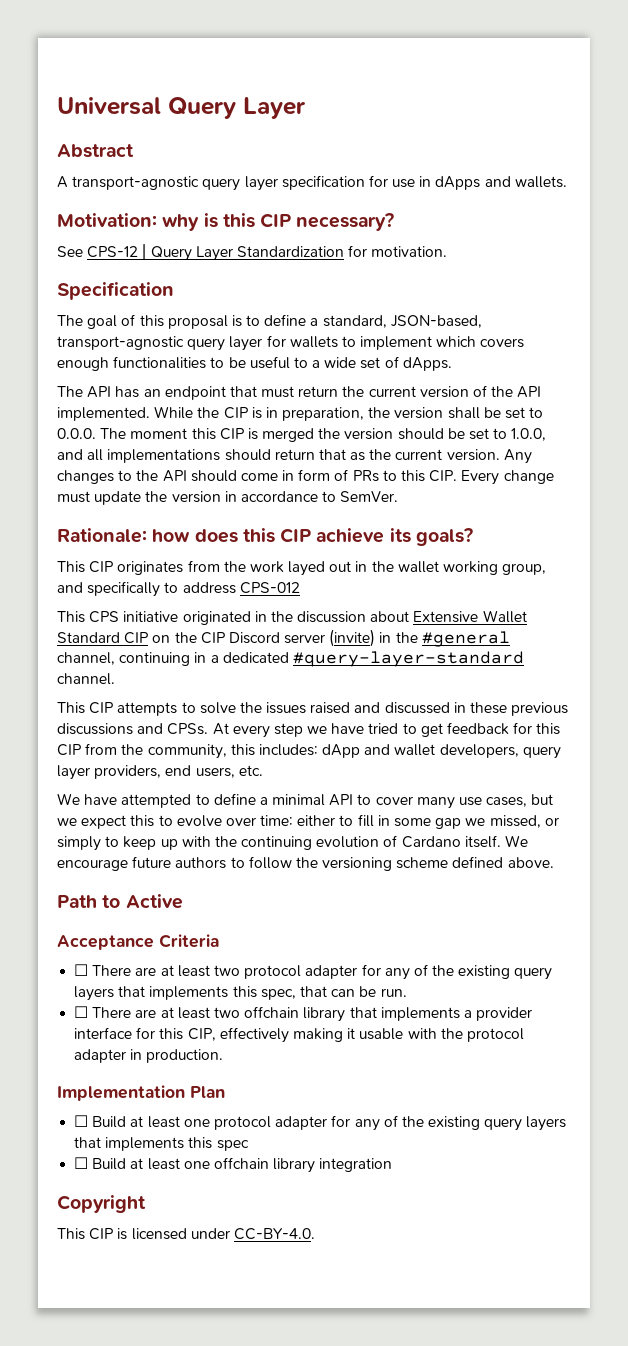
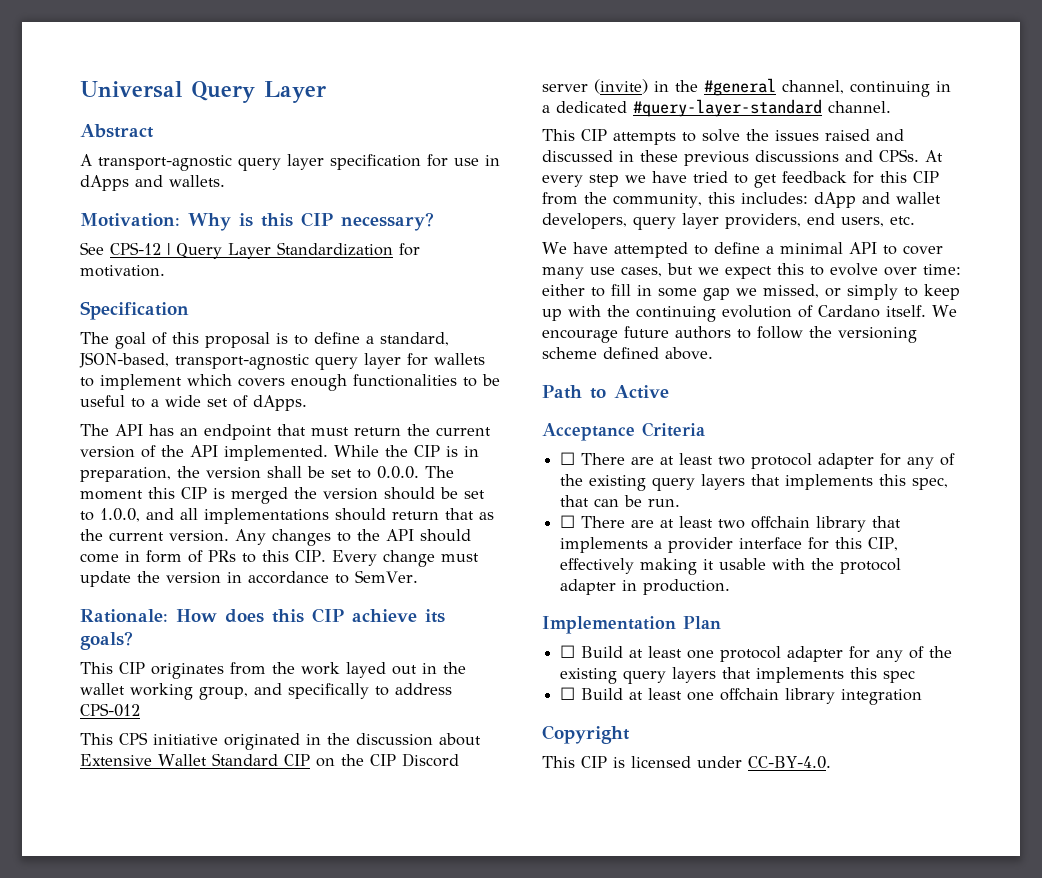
[162,214,200,231] why -> [188,213,231,231] Why
[152,529,191,542] how -> [176,609,217,622] How

